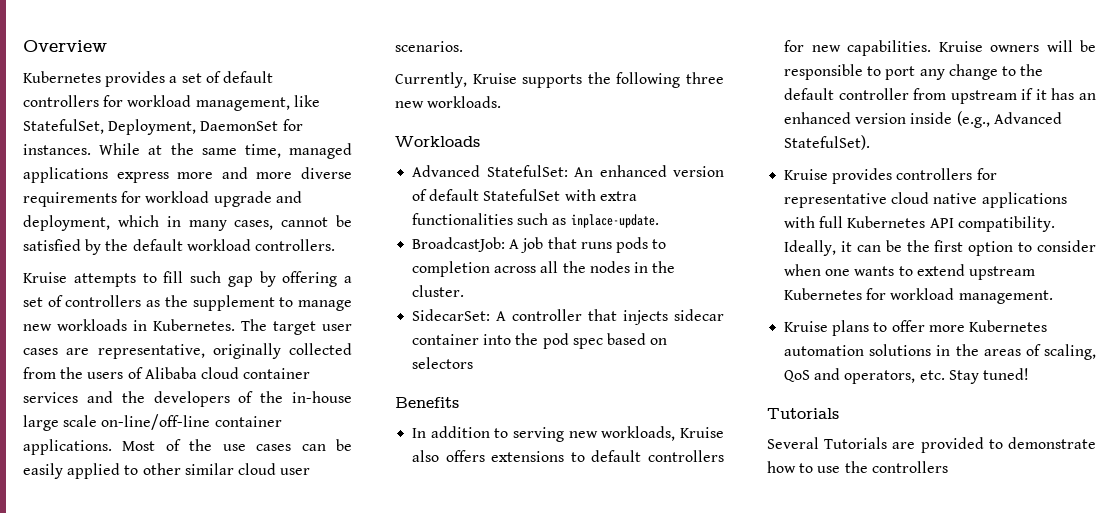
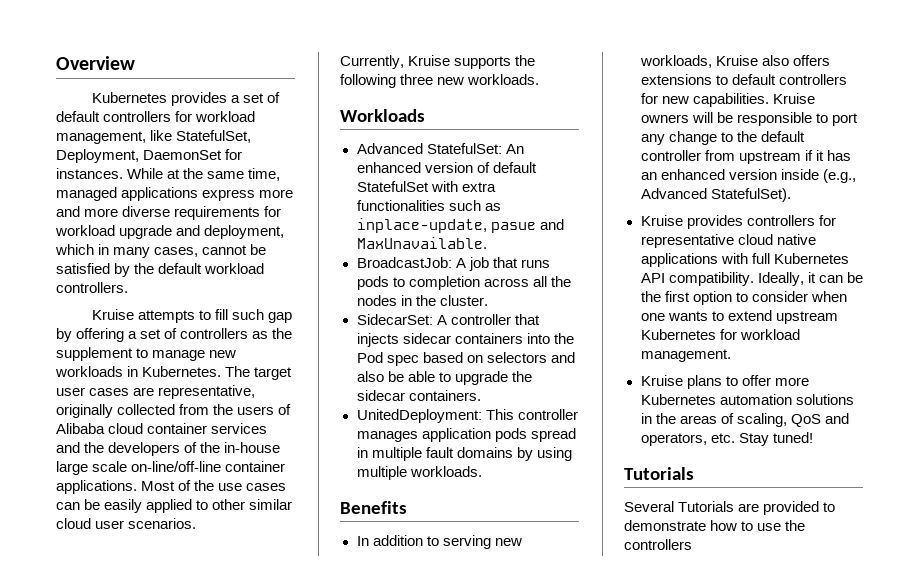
[570,214,659,228] inplace-update. -> [356,218,564,233] [356,237,487,249] inplace-update, pasue and MaxUnavailable.
[412,334,480,345] container -> [454,333,523,344] containers
[542,333,569,349] pod -> [356,352,383,363] Pod
(474, 363) none -> [550,352,575,363] [356,371,532,385] [356,390,481,401] [356,409,578,423] [356,428,576,442] [356,447,572,461] [356,466,482,480] and also be able to upgrade the sidecar containers. // UnitedDeployment: This controller manages application pods spread in multiple fault domains by using multiple workloads.

